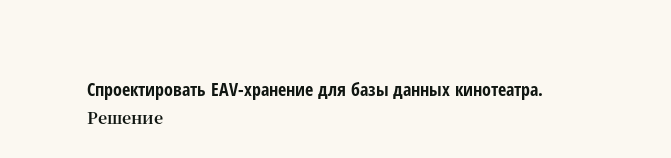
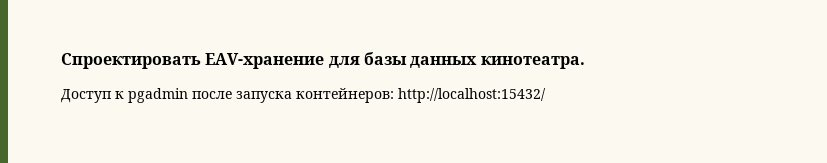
[87,112,163,124] Решение -> [61,88,546,103] Доступ к pgadmin после запуска контейнеров: http://localhost:15432/

